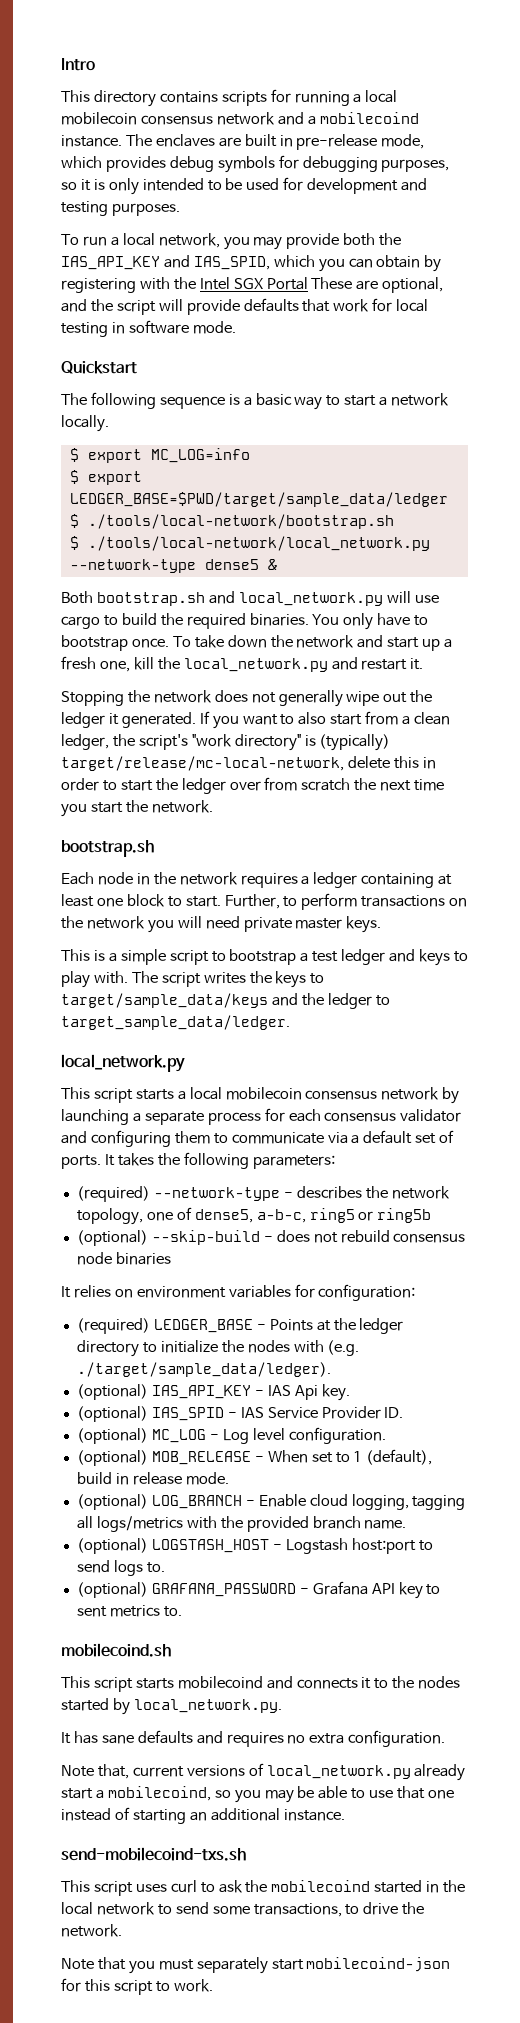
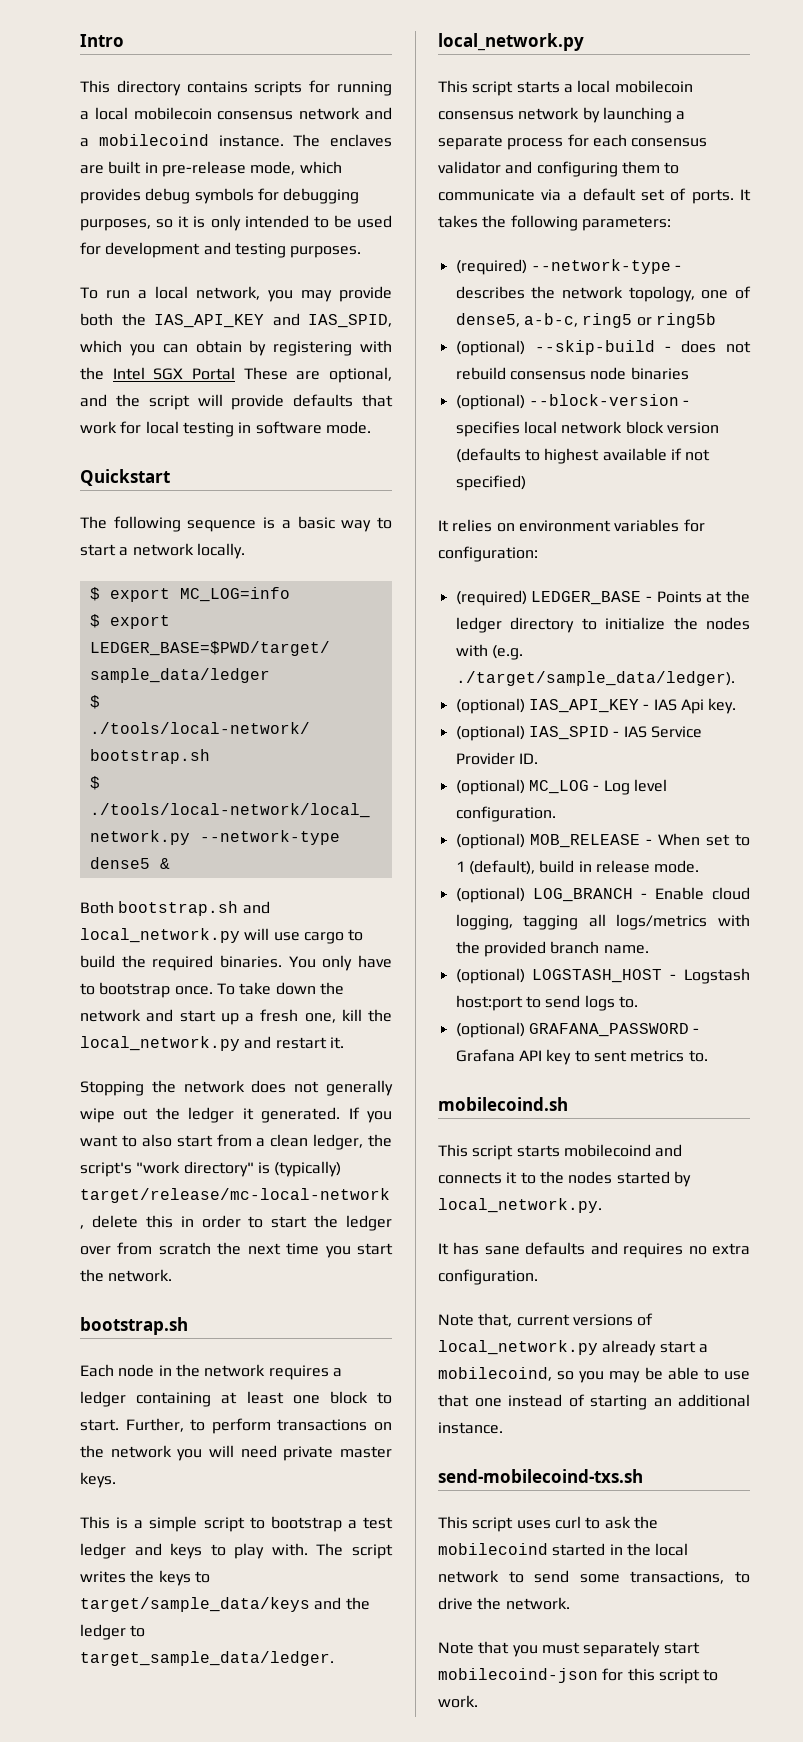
(171, 1258) none -> [455,394,690,410] [455,421,719,437] [455,448,711,464] [455,475,526,491] // (optional) --block-version - specifies local network block version (defaults to highest available if not specified)

